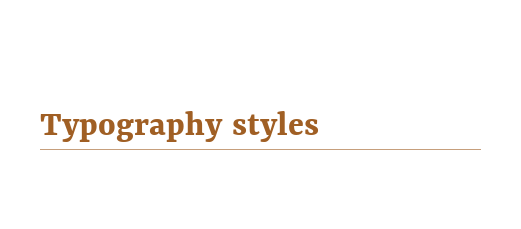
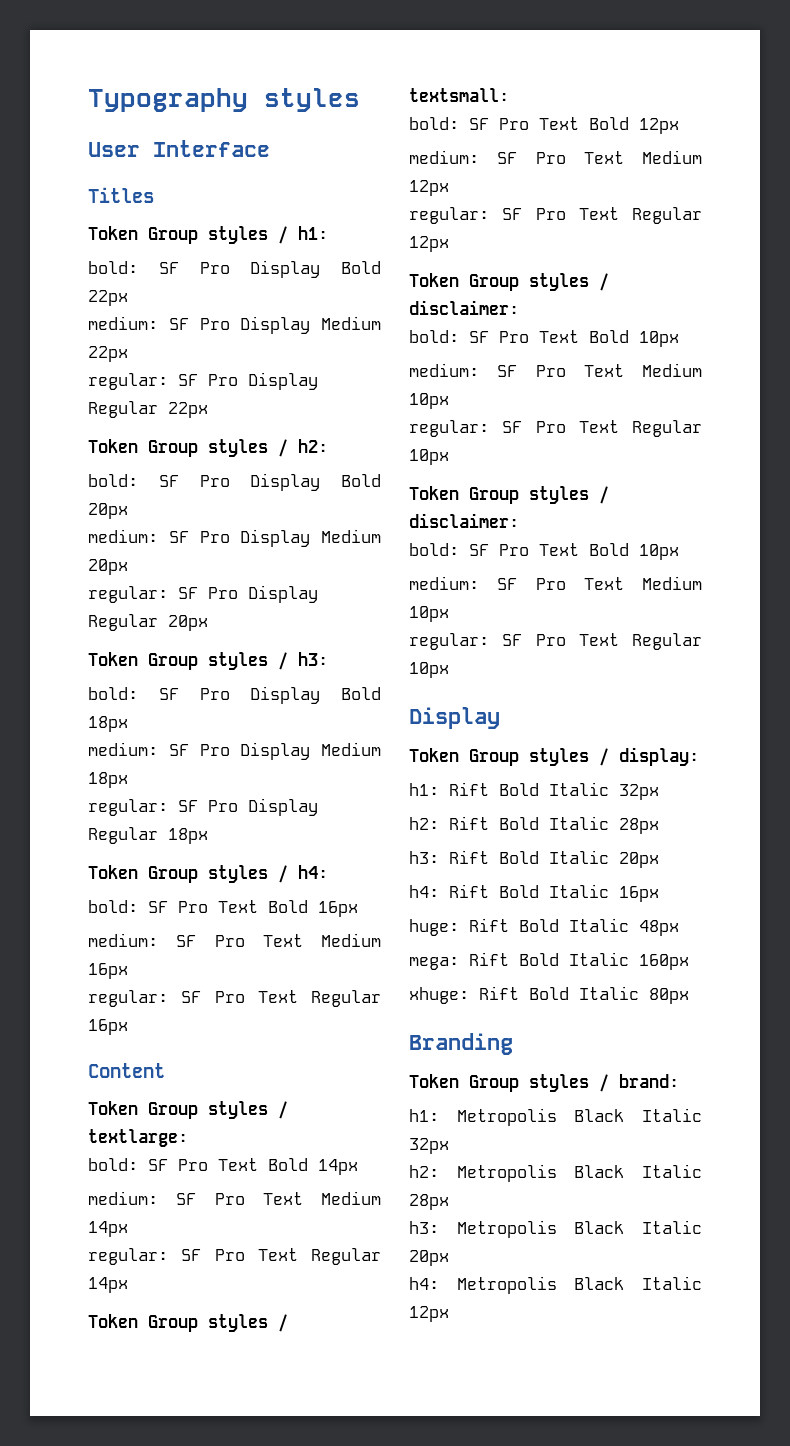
(319, 126) none -> [88,140,270,157] [88,187,154,203] [88,226,328,244] [88,260,381,278] [88,290,128,306] [88,316,381,334] [88,346,128,362] [88,372,318,390] [88,401,208,418] [88,439,328,457] [88,473,381,491] [88,503,128,519] [88,529,381,547] [88,559,128,575] [88,585,318,603] [88,614,208,631] [88,652,328,670] [88,686,381,704] [88,716,128,732] [88,742,381,760] [88,772,128,788] [88,798,318,816] [88,827,208,844] [88,865,328,883] [88,900,358,917] [88,933,381,947] [88,963,128,979] [88,990,381,1007] [88,1019,128,1035] [88,1063,165,1078] [88,1101,288,1119] [88,1129,188,1147] [88,1158,358,1175] [88,1191,381,1205] [88,1221,128,1237] [88,1248,381,1265] [88,1277,128,1293] [88,1314,288,1332] [409,88,509,102] [409,117,679,134] [409,150,702,164] [409,180,449,196] [409,207,702,224] [409,236,449,252] [409,273,609,291] [409,300,519,315] [409,330,679,347] [409,363,702,377] [409,393,449,409] [409,420,702,437] [409,449,449,465] [409,486,609,504] [409,513,519,528] [409,543,679,560] [409,576,702,590] [409,606,449,622] [409,633,702,650] [409,662,449,678] [409,707,500,729] [409,747,699,766] [409,782,659,800] [409,816,659,834] [409,850,659,868] [409,884,659,902] [409,918,679,936] [409,952,689,970] [409,986,689,1004] [409,1033,513,1055] [409,1074,679,1092] [409,1108,702,1126] [409,1138,449,1154] [409,1164,702,1182] [409,1194,449,1210] [409,1220,702,1238] [409,1250,449,1266] [409,1276,702,1294] [409,1306,449,1322] // User Interface // Titles // Token Group styles / h1: // bold: SF Pro Display Bold 22px // medium: SF Pro Display Medium 22px // regular: SF Pro Display Regular 22px // Token Group styles / h2: // bold: SF Pro Display Bold 20px // medium: SF Pro Display Medium 20px // regular: SF Pro Display Regular 20px // Token Group styles / h3: // bold: SF Pro Display Bold 18px // medium: SF Pro Display Medium 18px // regular: SF Pro Display Regular 18px // Token Group styles / h4: // bold: SF Pro Text Bold 16px // medium: SF Pro Text Medium 16px // regular: SF Pro Text Regular 16px // Content // Token Group styles / textlarge: // bold: SF Pro Text Bold 14px // medium: SF Pro Text Medium 14px // regular: SF Pro Text Regular 14px // Token Group styles / textsmall: // bold: SF Pro Text Bold 12px // medium: SF Pro Text Medium 12px // regular: SF Pro Text Regular 12px // Token Group styles / disclaimer: // bold: SF Pro Text Bold 10px // medium: SF Pro Text Medium 10px // regular: SF Pro Text Regular 10px // Token Group styles / disclaimer: // bold: SF Pro Text Bold 10px // medium: SF Pro Text Medium 10px // regular: SF Pro Text Regular 10px // Display // Token Group styles / display: // h1: Rift Bold Italic 32px // h2: Rift Bold Italic 28px // h3: Rift Bold Italic 20px // h4: Rift Bold Italic 16px // huge: Rift Bold Italic 48px // mega: Rift Bold Italic 160px // xhuge: Rift Bold Italic 80px // Branding // Token Group styles / brand: // h1: Metropolis Black Italic 32px // h2: Metropolis Black Italic 28px // h3: Metropolis Black Italic 20px // h4: Metropolis Black Italic 12px

